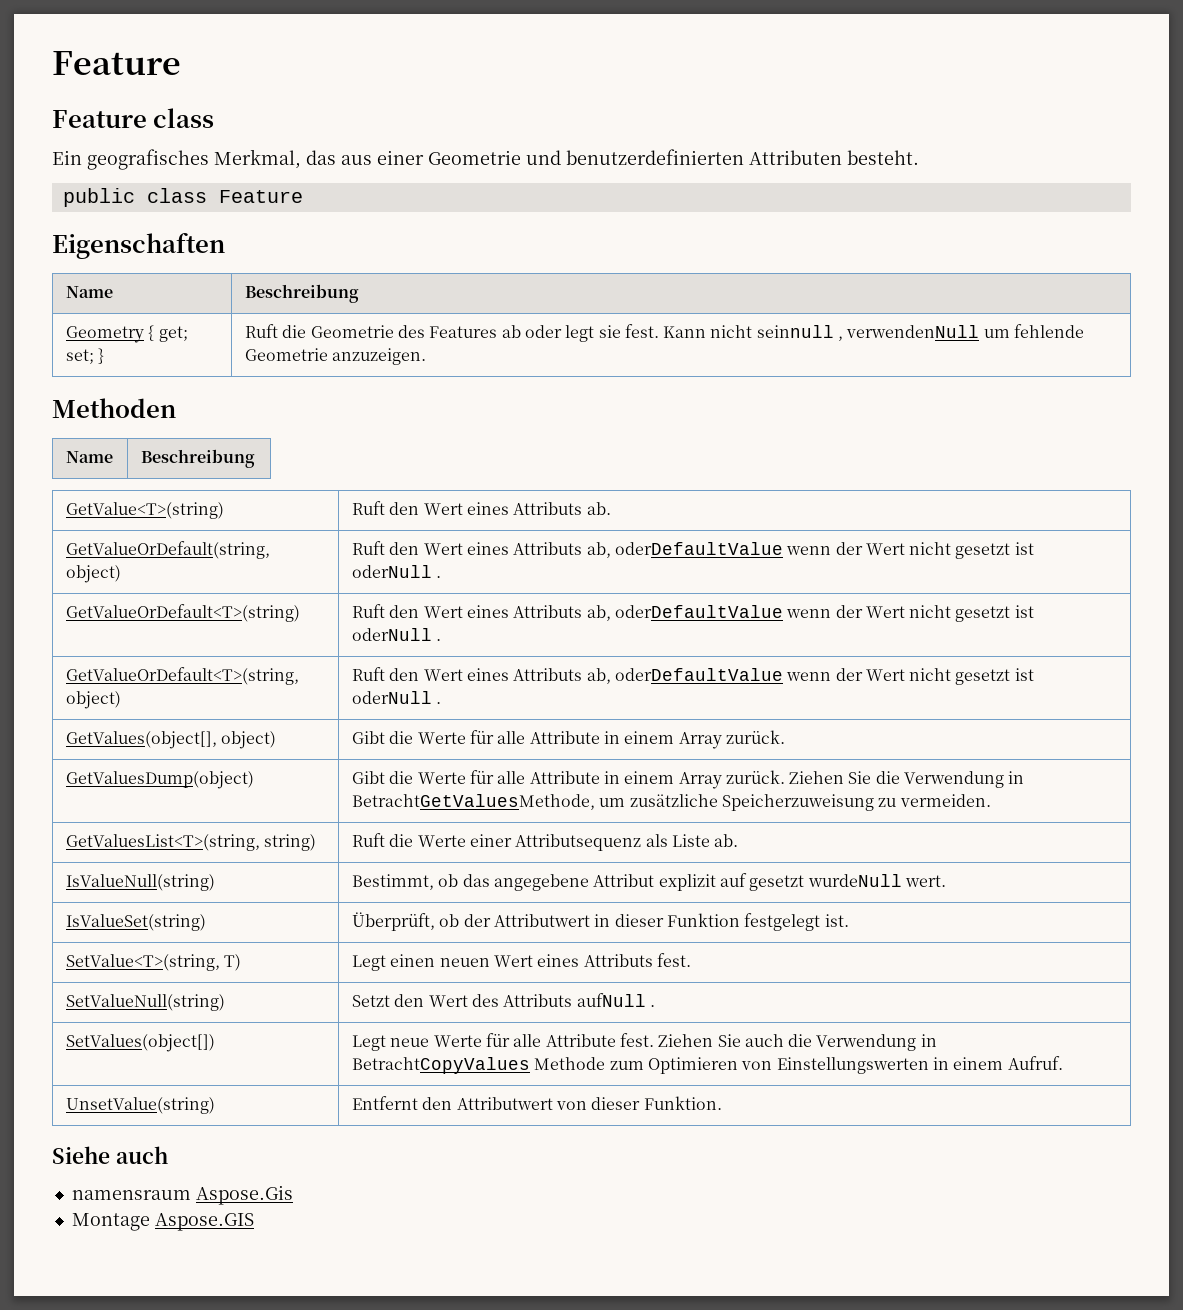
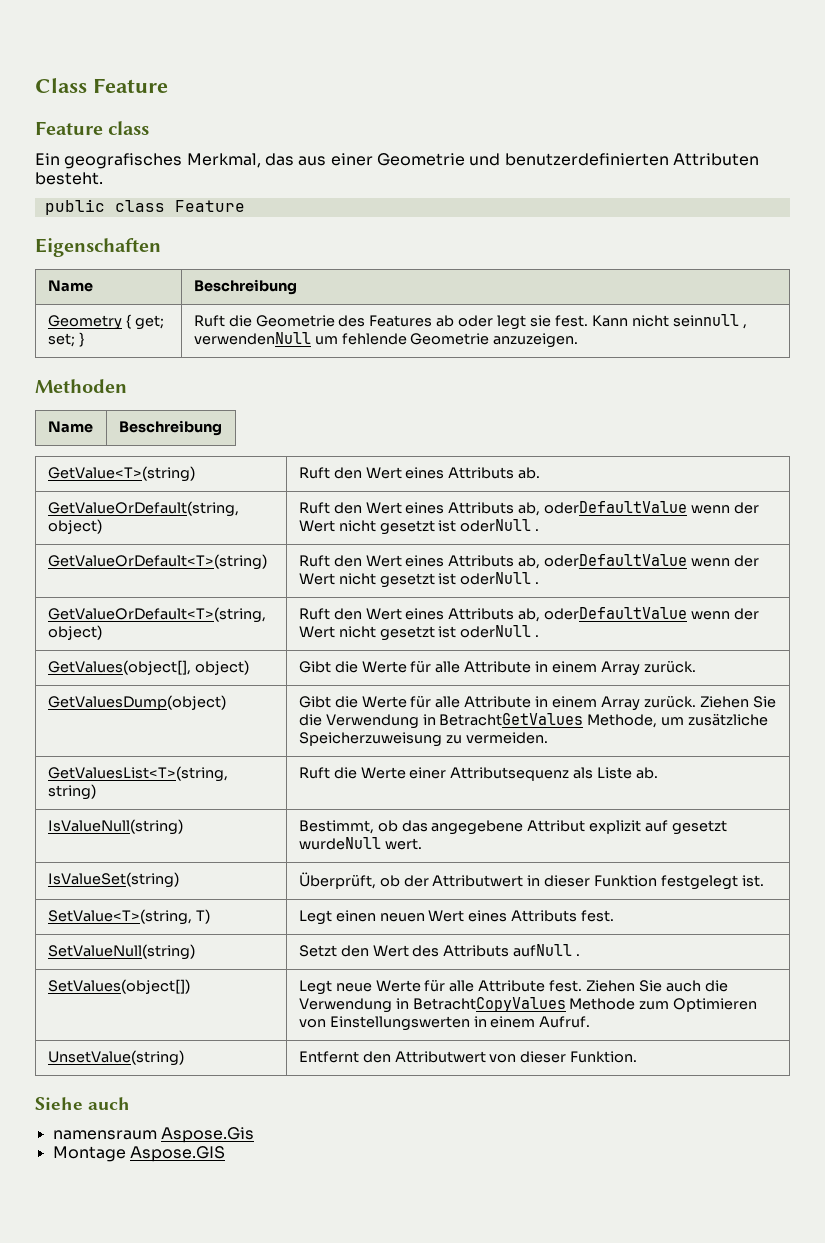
(52, 63) none -> [35,78,87,93] Class
[351,794,595,810] BetrachtGetValuesMethode, -> [439,713,658,728] BetrachtGetValues Methode,

